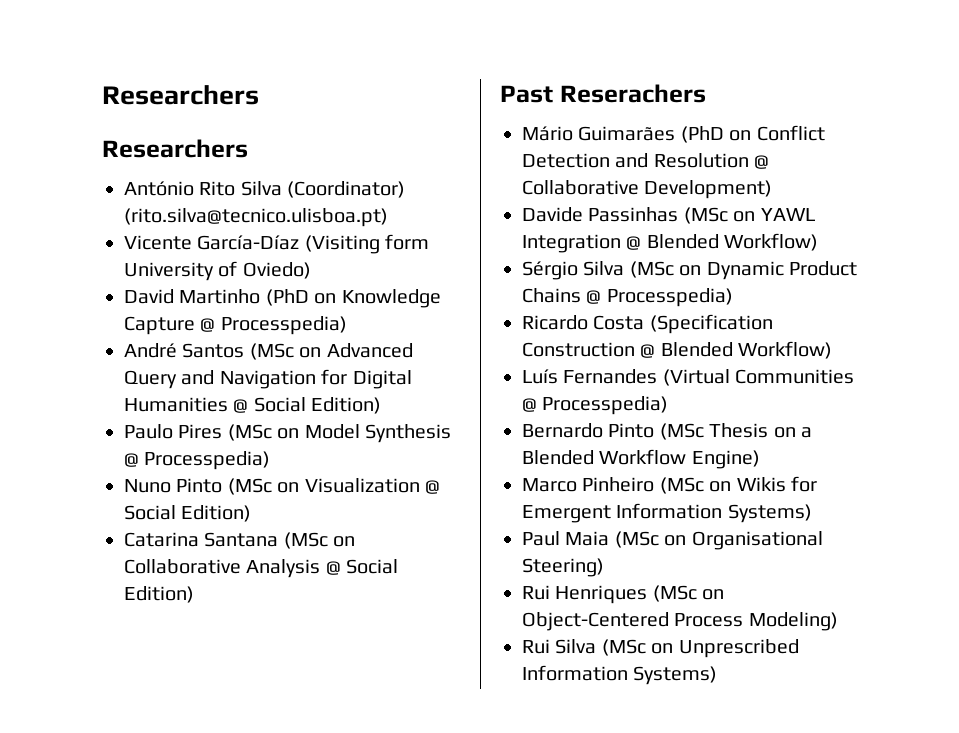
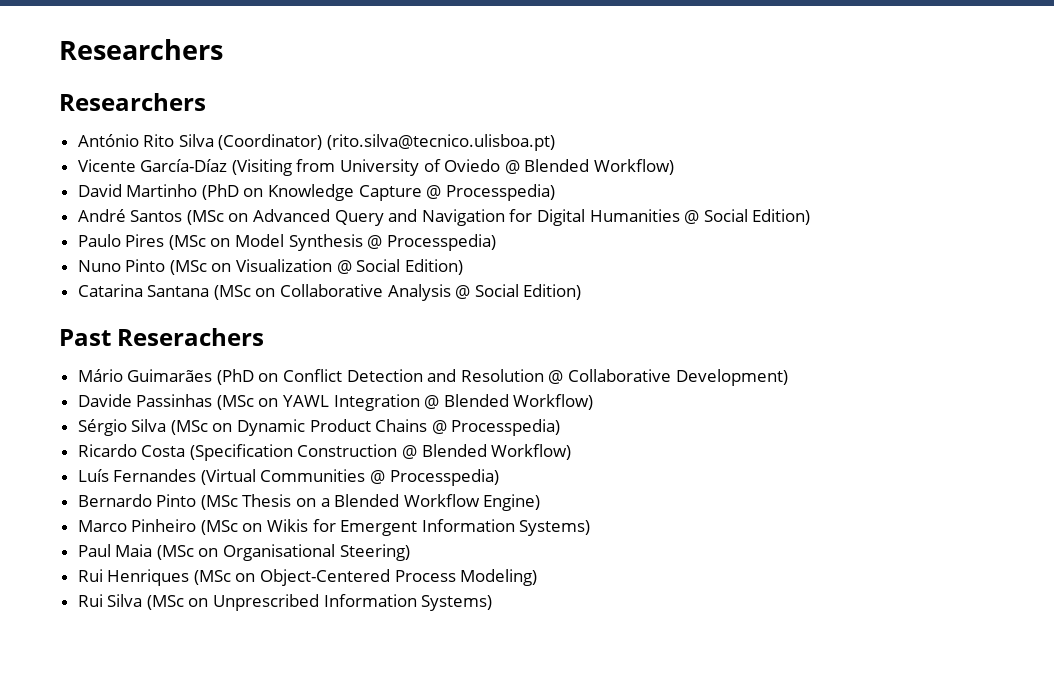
[385,234,430,250] form -> [296,159,336,172] from
[242,262,311,279] Oviedo) -> [444,159,675,175] Oviedo @ Blended Workflow)

